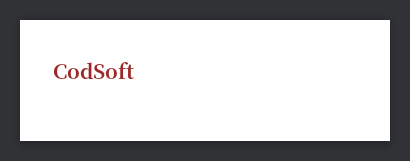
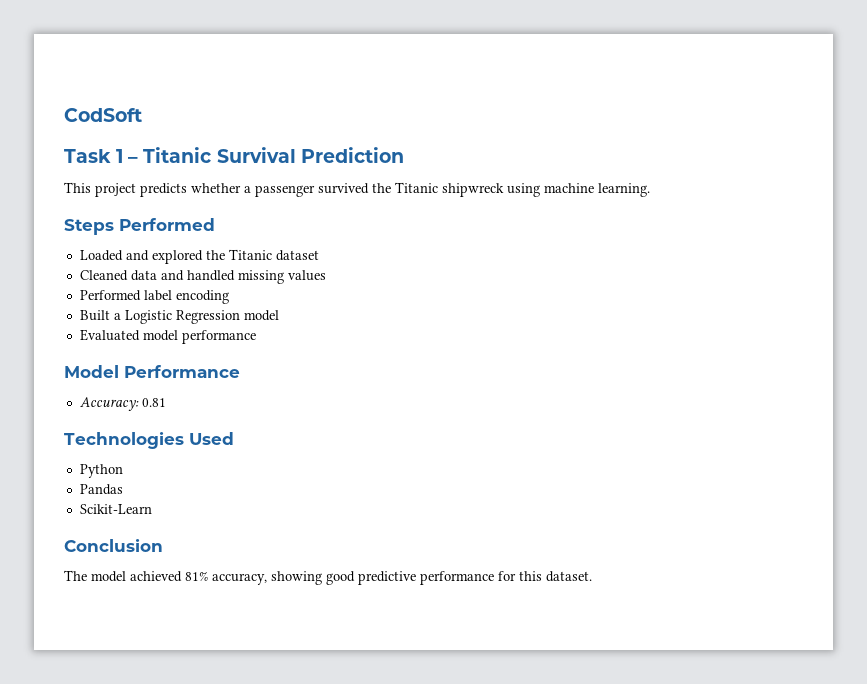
(134, 70) none -> [64,147,404,163] [64,182,650,197] [64,218,215,235] [79,249,319,264] [79,270,326,284] [79,290,229,304] [79,310,279,324] [79,329,256,344] [64,365,240,378] [79,397,166,411] [64,432,234,449] [79,464,123,478] [79,484,123,495] [79,504,152,514] [64,539,163,552] [64,570,592,585] // Task 1 – Titanic Survival Prediction // This project predicts whether a passenger survived the Titanic shipwreck using machine learning. // Steps Performed // Loaded and explored the Titanic dataset // Cleaned data and handled missing values // Performed label encoding // Built a Logistic Regression model // Evaluated model performance // Model Performance // Accuracy: 0.81 // Technologies Used // Python // Pandas // Scikit-Learn // Conclusion // The model achieved 81% accuracy, showing good predictive performance for this dataset.

